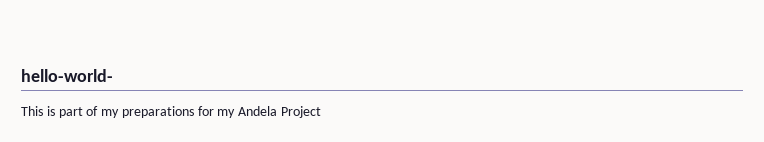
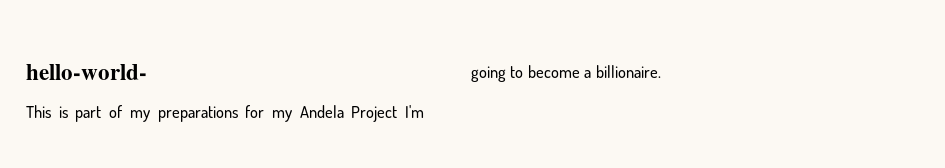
(322, 112) none -> [404,105,424,118] [471,65,661,82] I'm going to become a billionaire.

